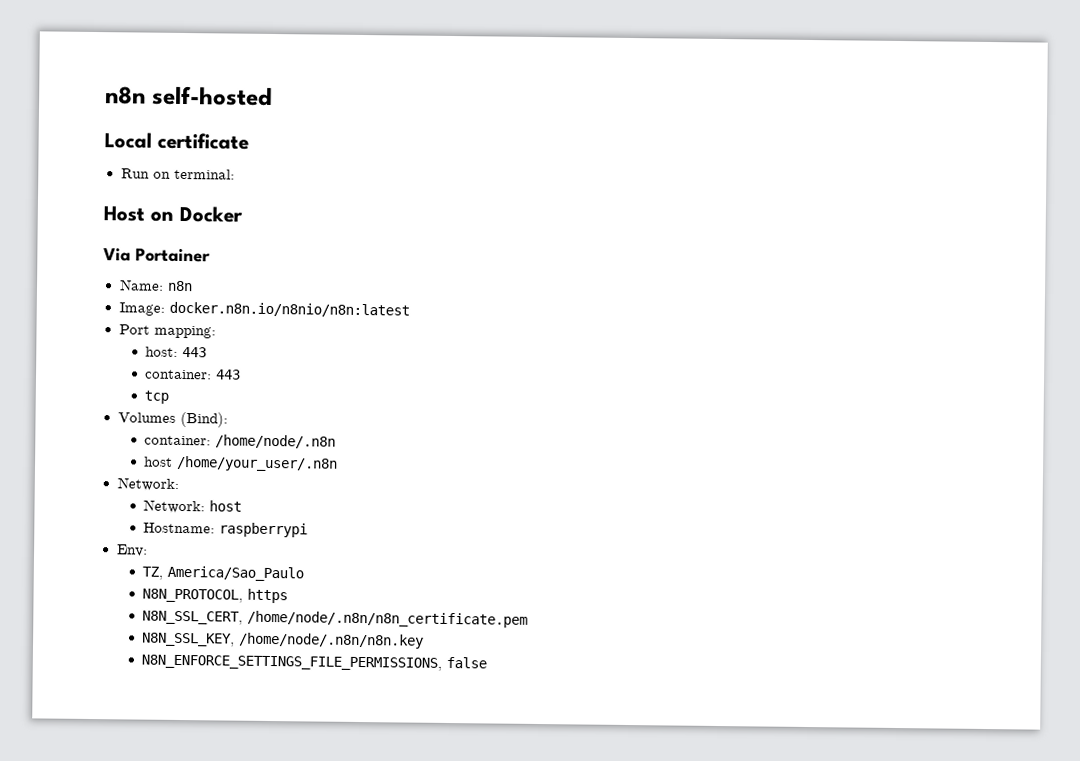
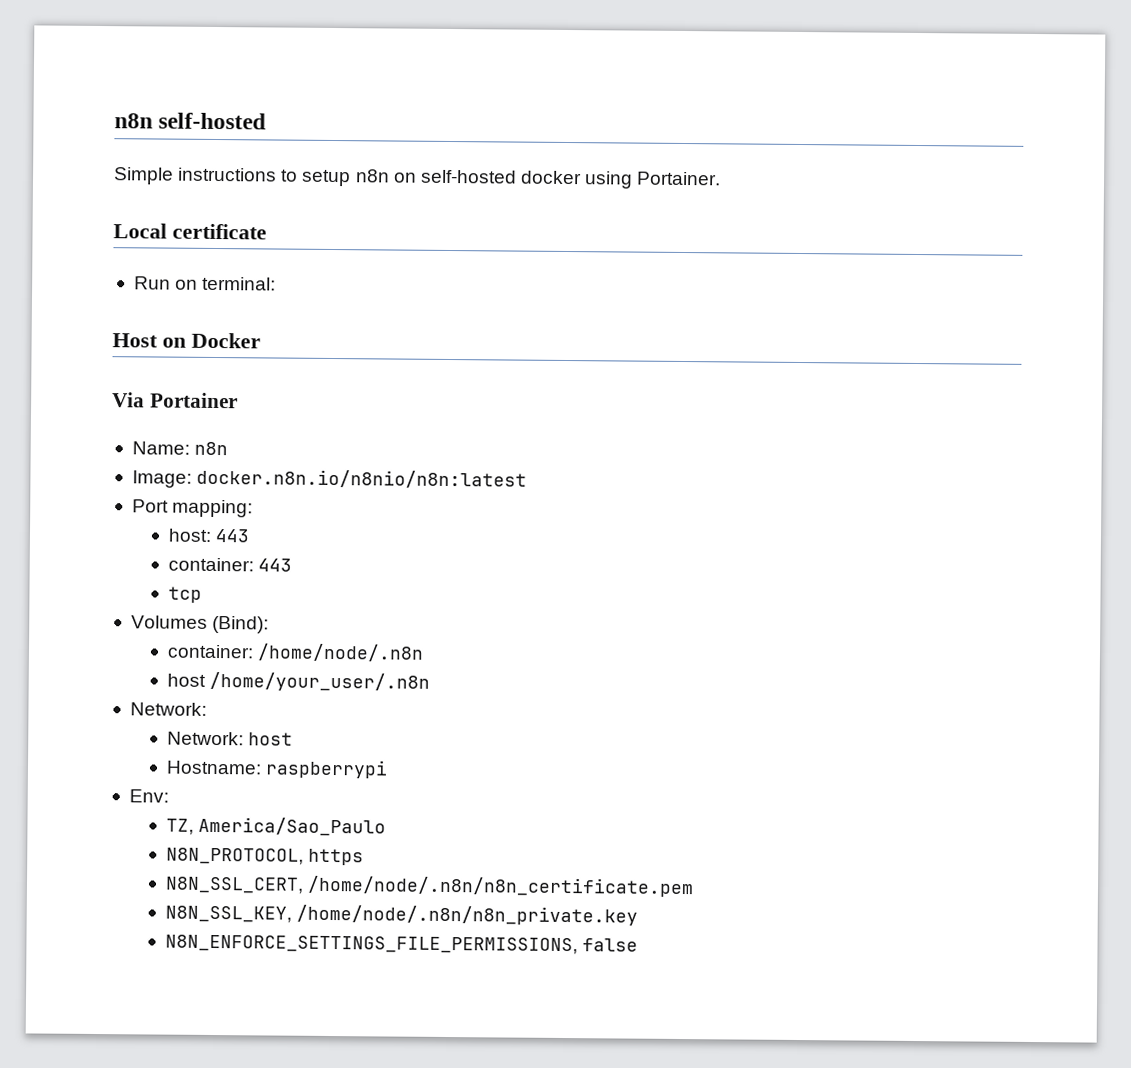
(273, 95) none -> [113,167,722,189] // Simple instructions to setup n8n on self-hosted docker using Portainer.
[239,632,425,649] /home/node/.n8n/n8n.key -> [296,904,639,926] /home/node/.n8n/n8n_private.key

